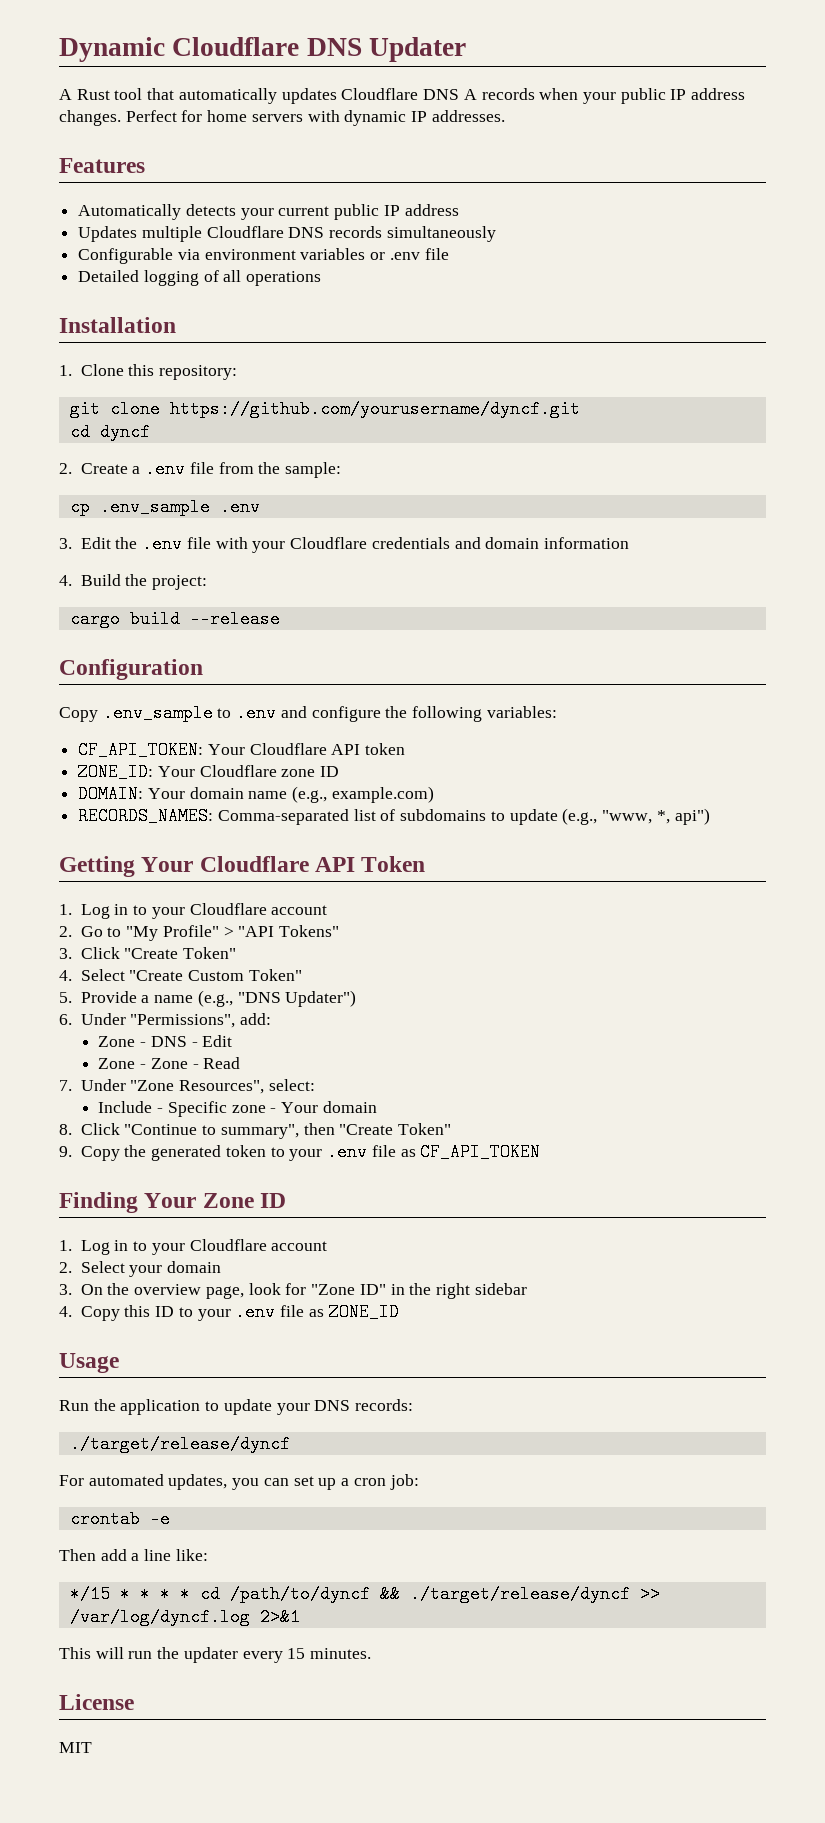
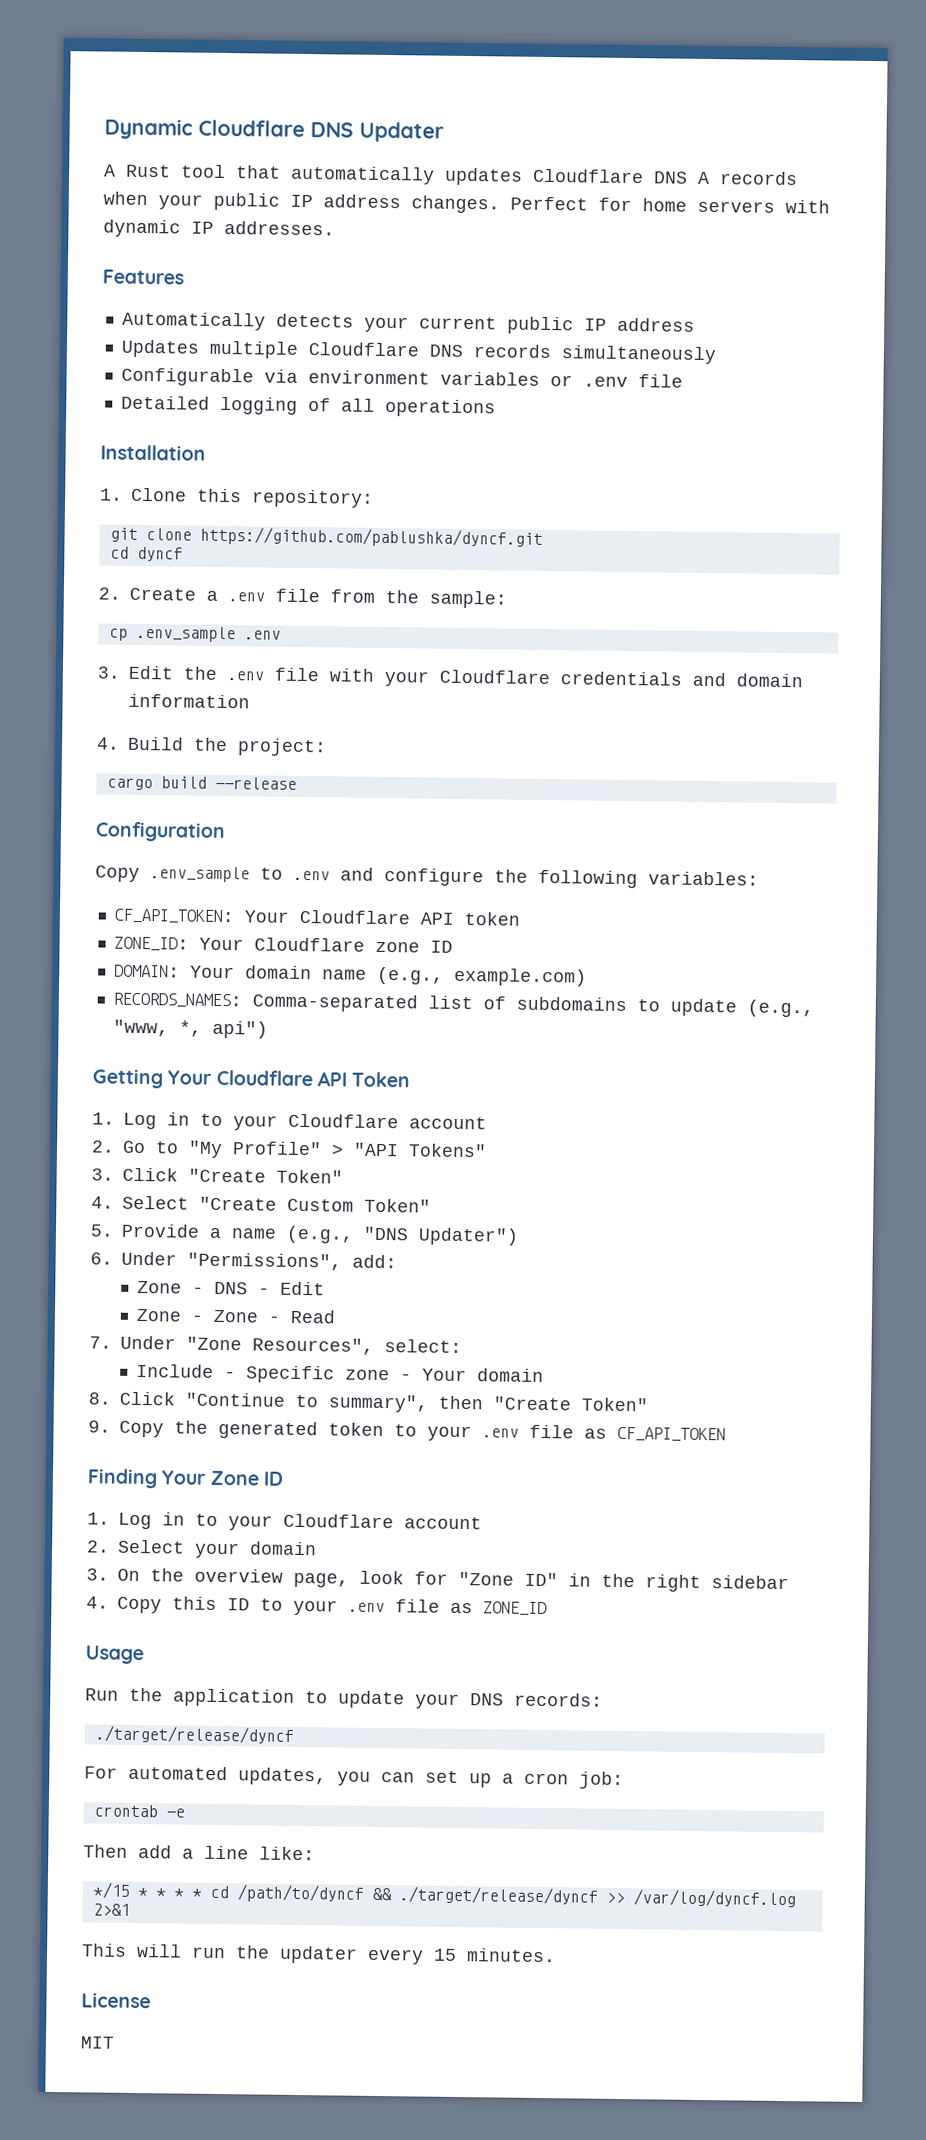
[169,400,580,418] https://github.com/yourusername/dyncf.git -> [199,526,543,548] https://github.com/pablushka/dyncf.git

